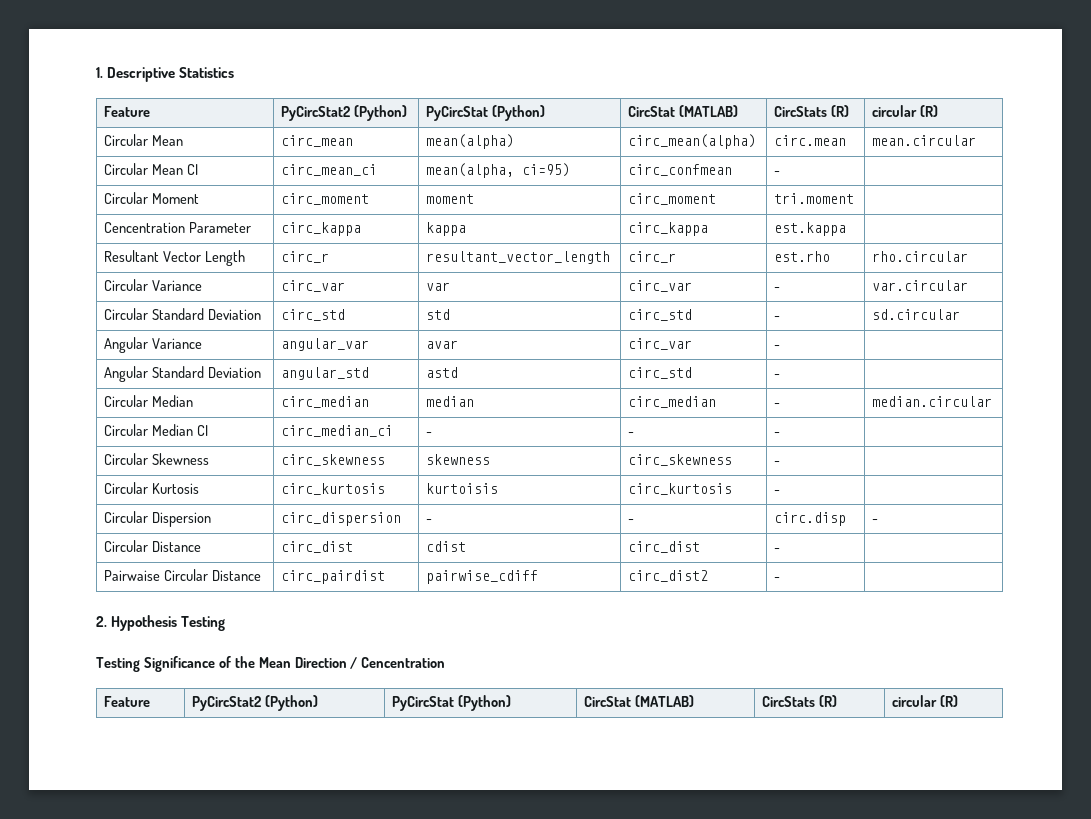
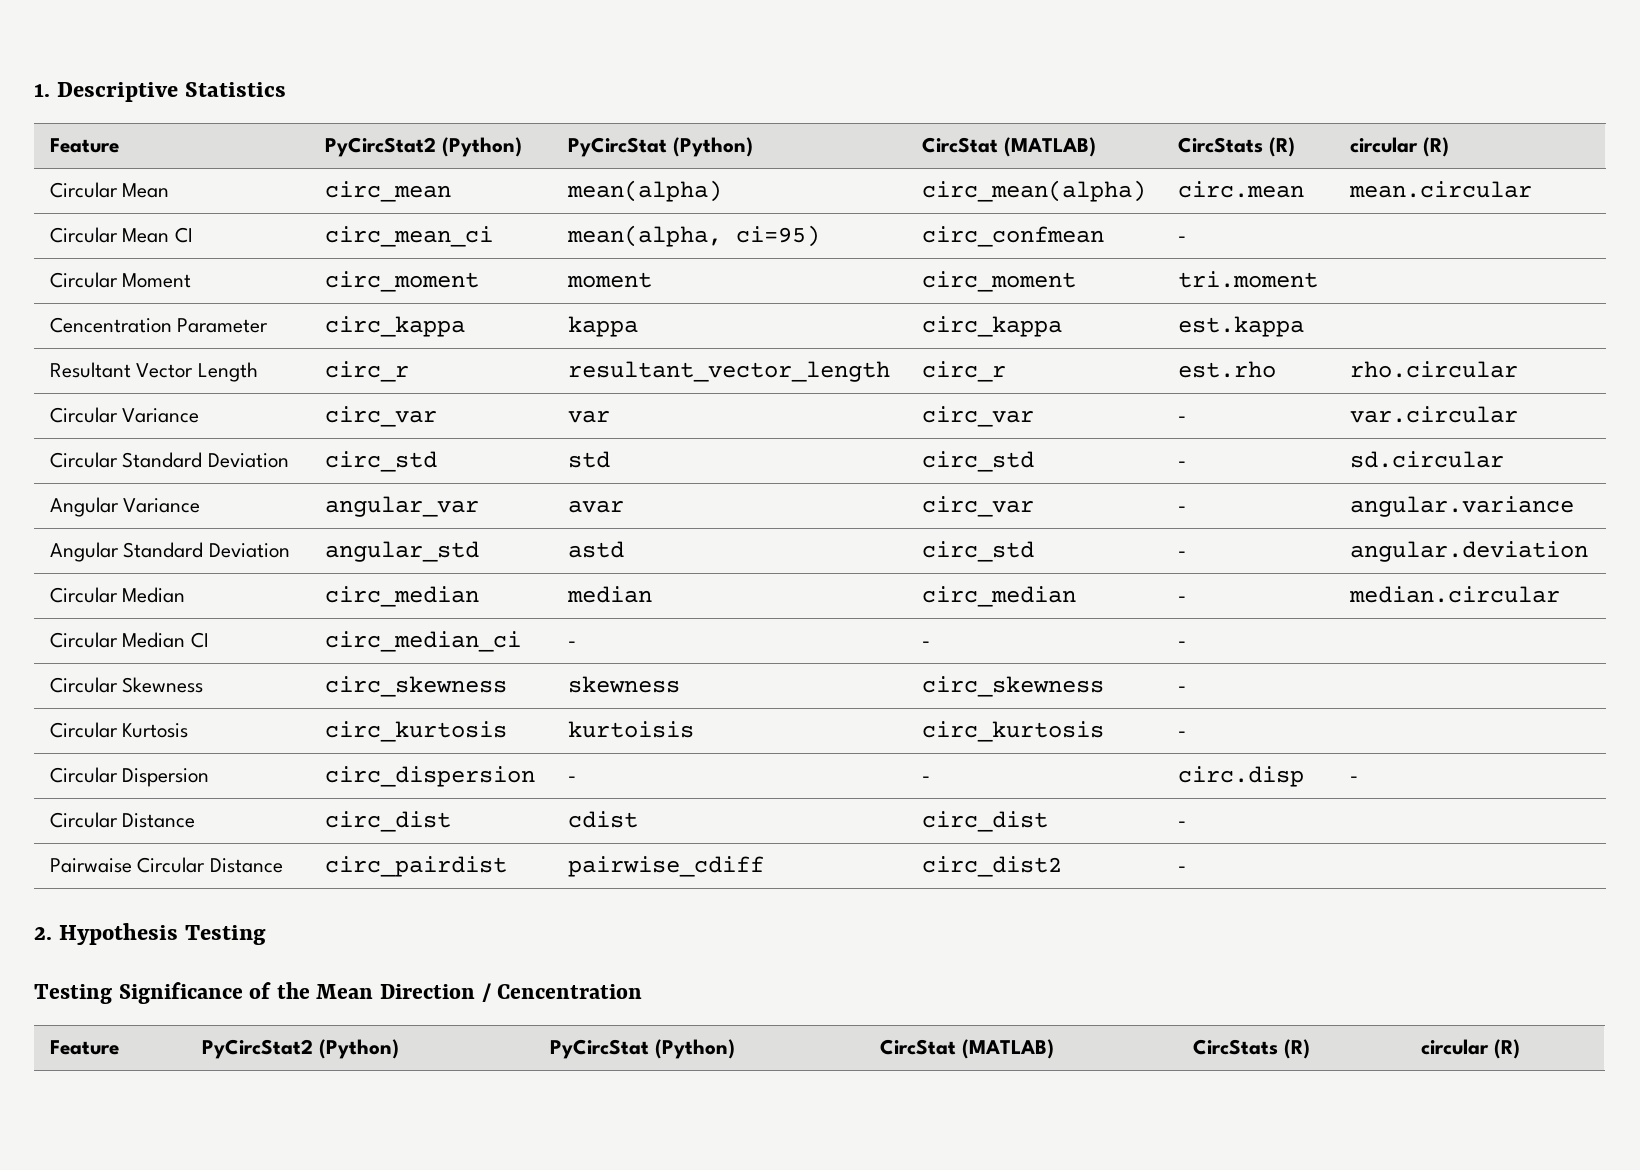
(781, 347) none -> [1349,496,1574,517] angular.variance
(781, 376) none -> [1349,541,1588,562] angular.deviation

